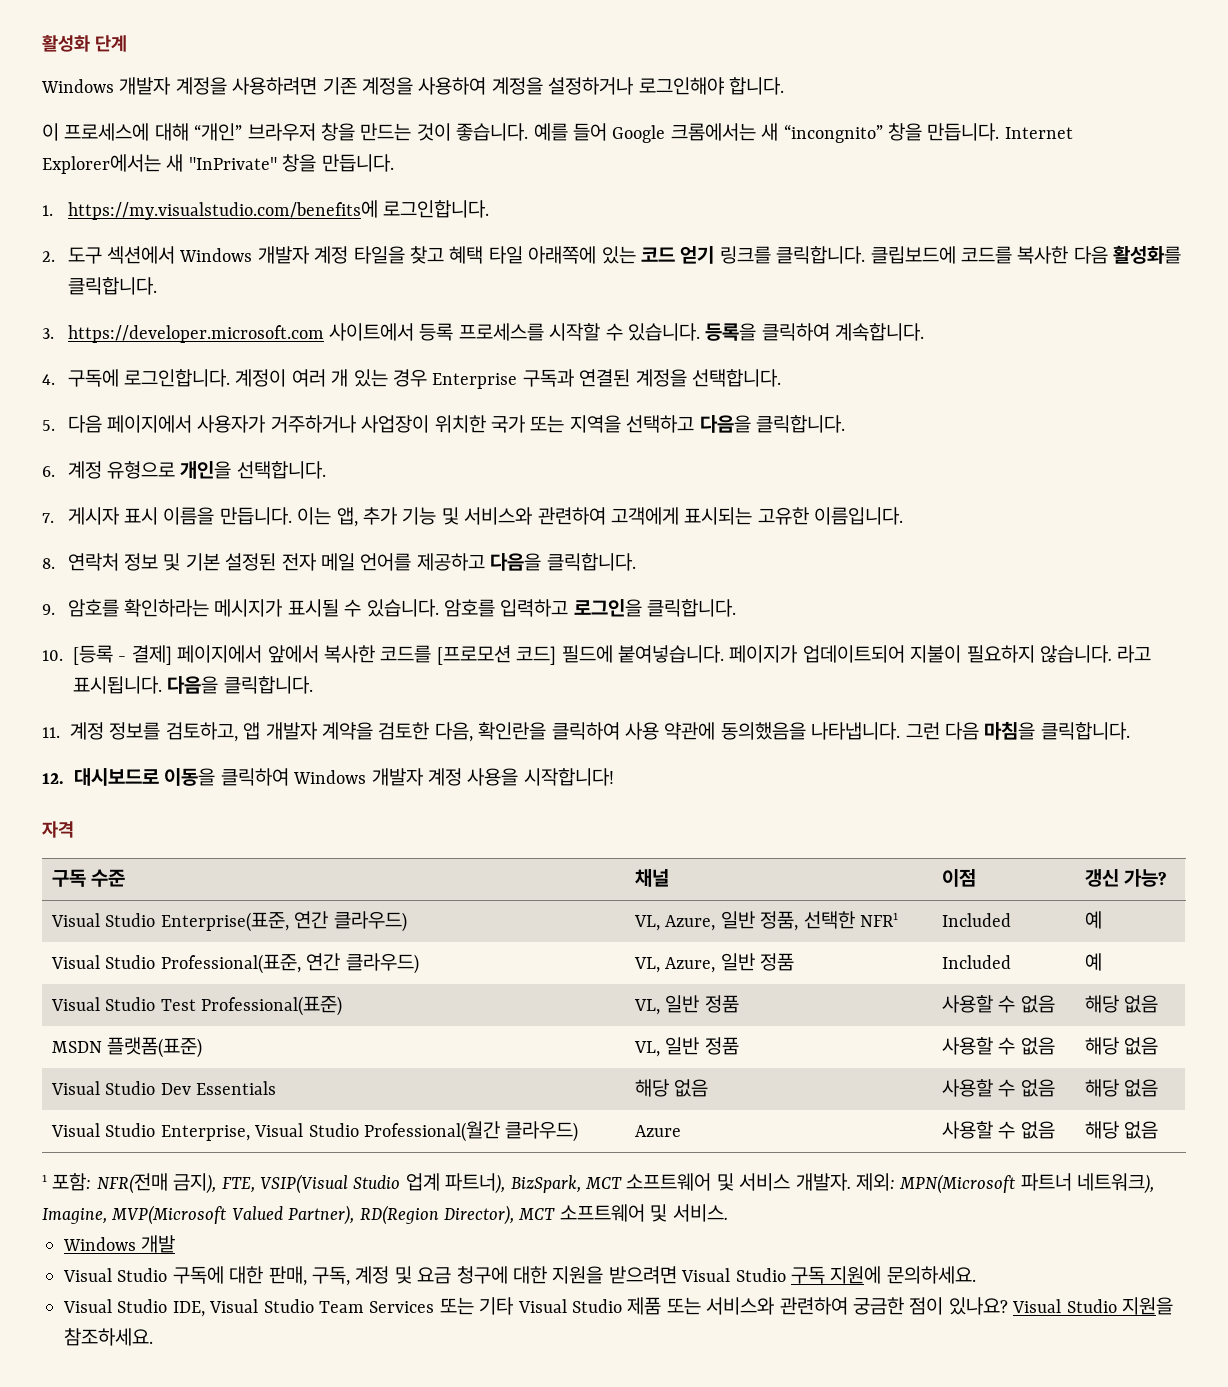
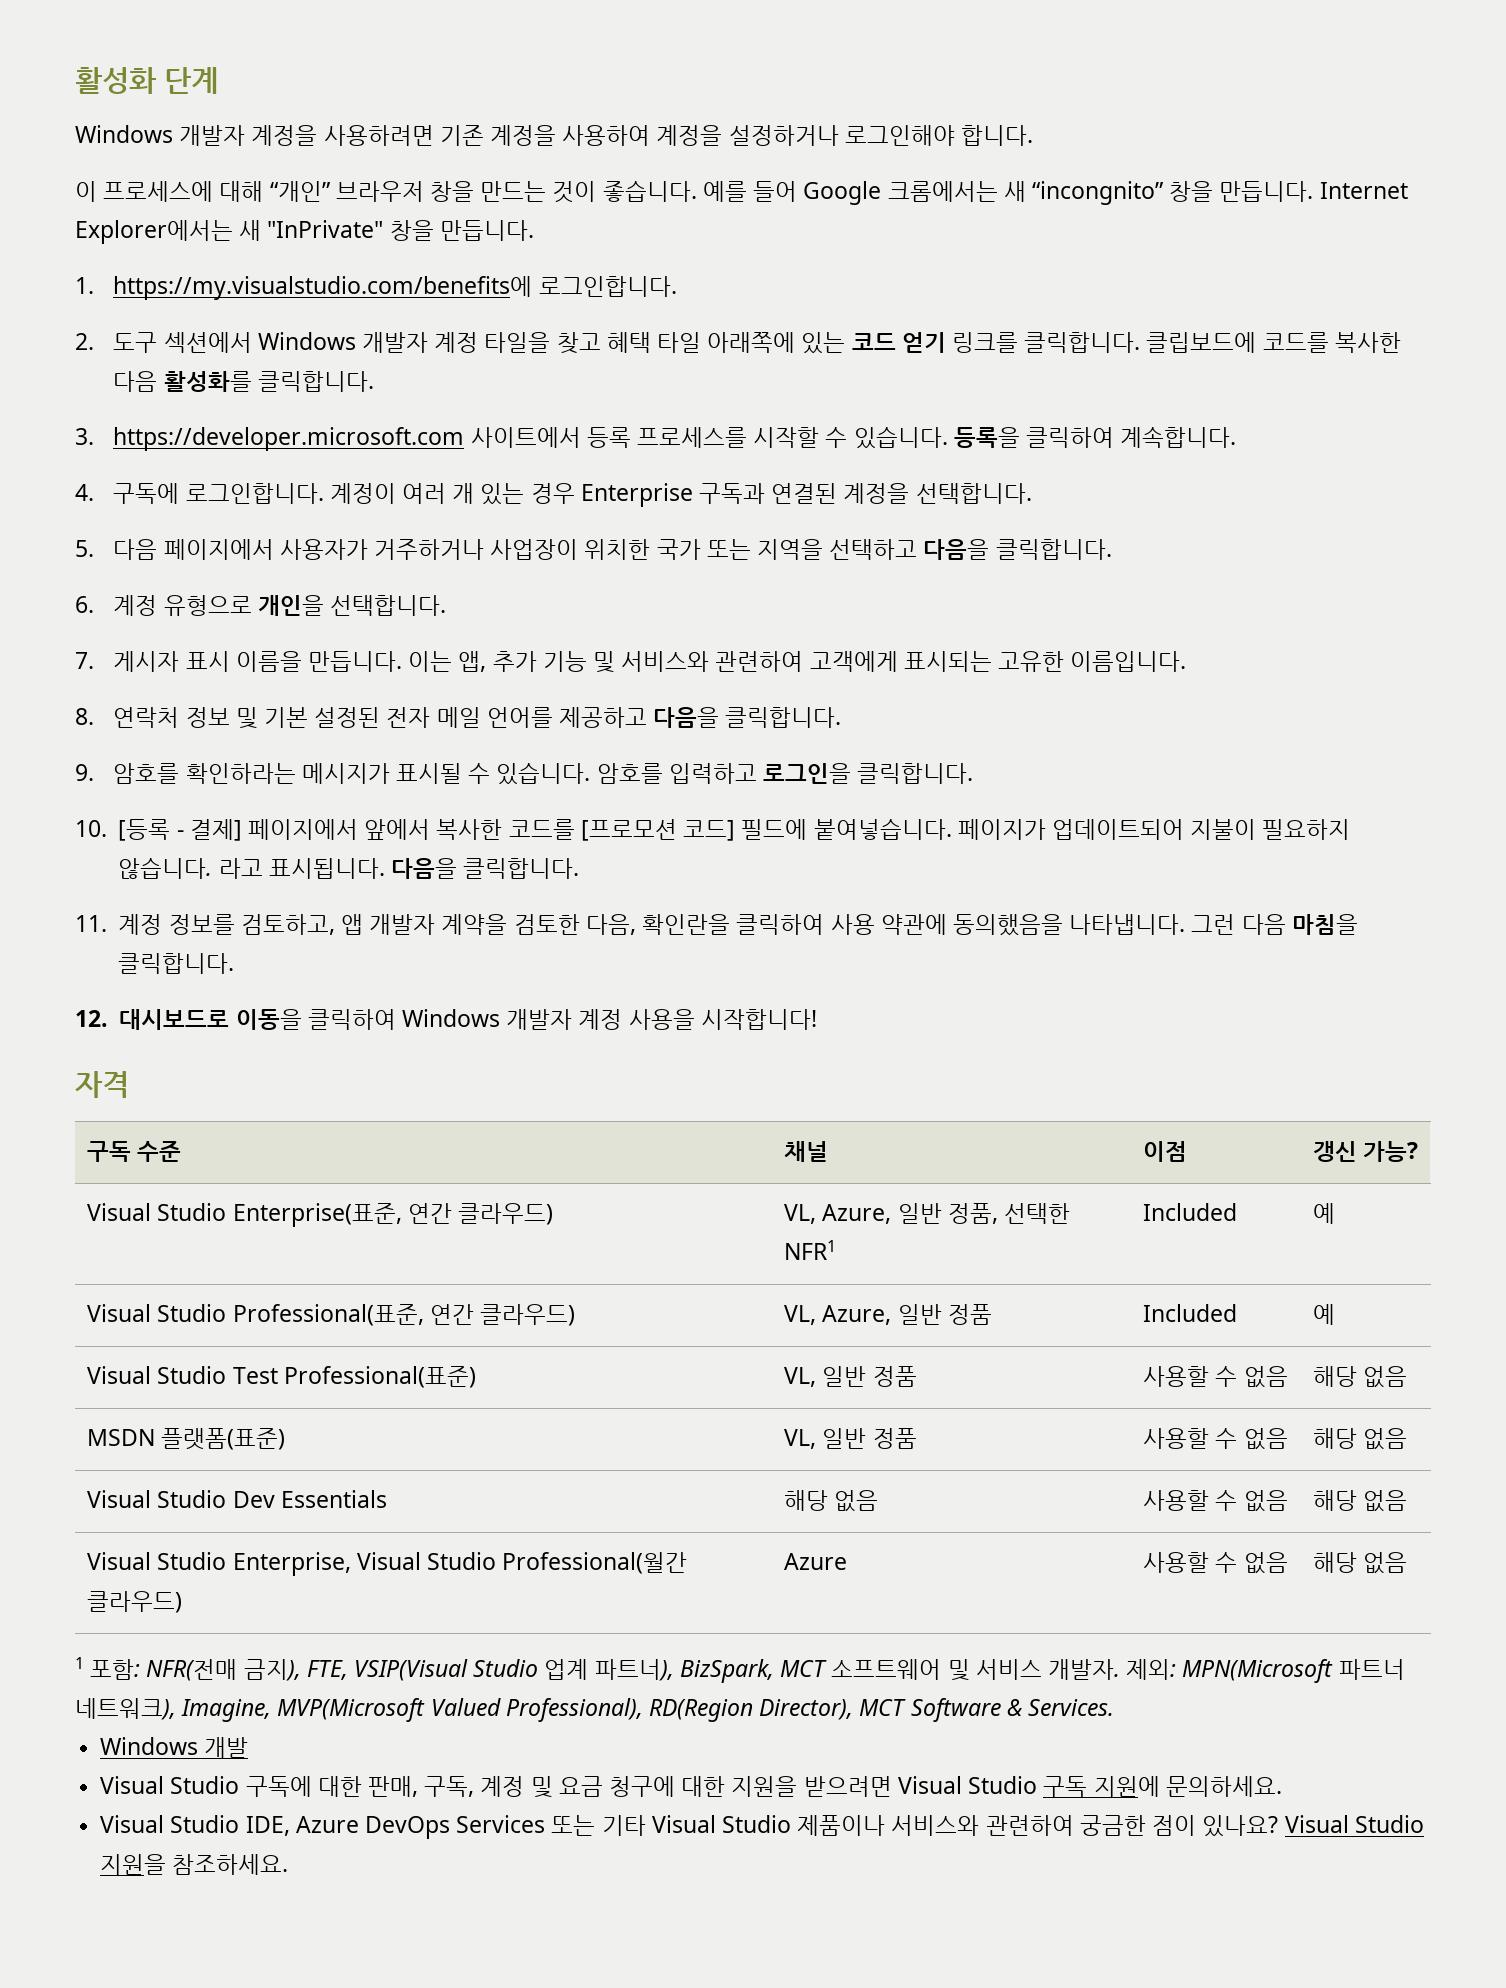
[288,1205,355,1225] Partner), -> [505,1698,643,1722] Professional),
[559,1204,728,1222] 소프트웨어 및 서비스. -> [910,1698,1115,1722] Software & Services.
[209,1299,364,1313] Visual Studio Team -> [295,1816,450,1839] Azure DevOps
[627,1297,701,1315] 제품 또는 -> [797,1815,886,1836] 제품이나

